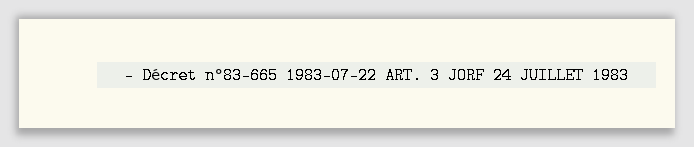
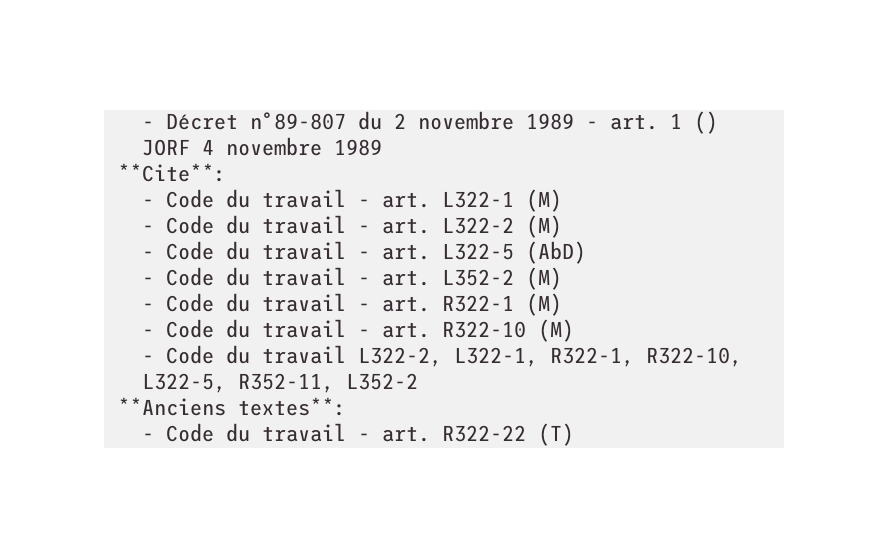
[205,67,629,84] n°83-665 1983-07-22 ART. 3 JORF 24 JUILLET 1983 -> [249,111,718,134] [141,137,382,156] [117,163,226,182] [141,189,562,212] [141,215,562,238] [141,241,586,264] [141,267,562,290] [141,293,562,316] [141,319,574,342] [141,345,742,367] [141,373,418,393] [117,397,346,416] [141,423,574,446] n°89-807 du 2 novembre 1989 - art. 1 () JORF 4 novembre 1989 // **Cite**: // - Code du travail - art. L322-1 (M) // - Code du travail - art. L322-2 (M) // - Code du travail - art. L322-5 (AbD) // - Code du travail - art. L352-2 (M) // - Code du travail - art. R322-1 (M) // - Code du travail - art. R322-10 (M) // - Code du travail L322-2, L322-1, R322-1, R322-10, L322-5, R352-11, L352-2 // **Anciens textes**: // - Code du travail - art. R322-22 (T)

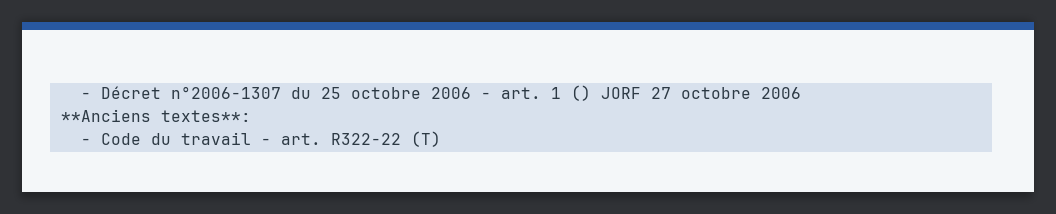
[249,111,574,130] n°89-807 du 2 novembre 1989 -> [170,86,471,99] n°2006-1307 du 25 octobre 2006
[201,137,382,156] [117,163,226,182] [141,189,562,212] [141,215,562,238] [141,241,586,264] [141,267,562,290] [141,293,562,316] [141,319,574,342] [141,345,742,367] [141,373,418,393] 4 novembre 1989 // **Cite**: // - Code du travail - art. L322-1 (M) // - Code du travail - art. L322-2 (M) // - Code du travail - art. L322-5 (AbD) // - Code du travail - art. L352-2 (M) // - Code du travail - art. R322-1 (M) // - Code du travail - art. R322-10 (M) // - Code du travail L322-2, L322-1, R322-1, R322-10, L322-5, R352-11, L352-2 -> [650,87,801,99] 27 octobre 2006

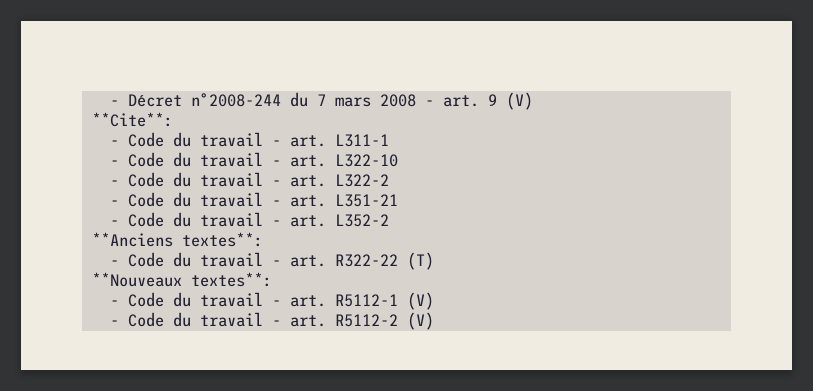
[170,85,801,101] n°2006-1307 du 25 octobre 2006 - art. 1 () JORF 27 octobre 2006 -> [190,92,533,110] [91,112,173,127] [109,132,389,147] [109,152,398,167] [109,172,389,187] [109,192,398,207] [109,212,389,227] n°2008-244 du 7 mars 2008 - art. 9 (V) // **Cite**: // - Code du travail - art. L311-1 // - Code du travail - art. L322-10 // - Code du travail - art. L322-2 // - Code du travail - art. L351-21 // - Code du travail - art. L352-2
(441, 139) none -> [91,272,272,287] [109,292,434,310] [109,312,434,330] // **Nouveaux textes**: // - Code du travail - art. R5112-1 (V) // - Code du travail - art. R5112-2 (V)

